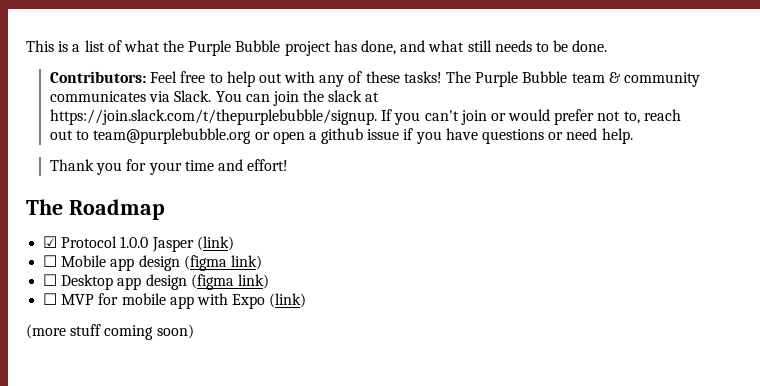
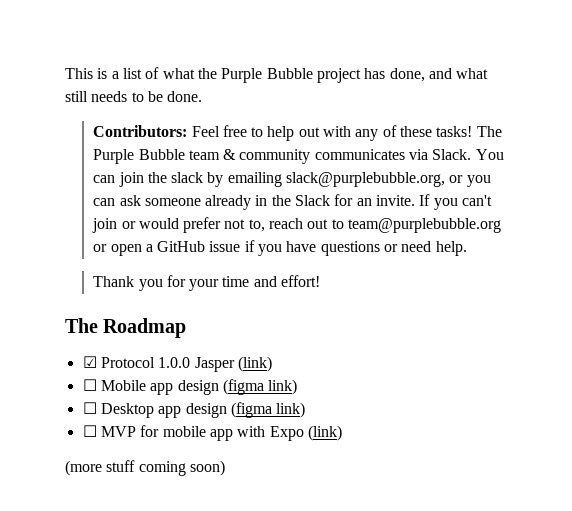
[365,92,380,102] [49,109,377,125] at https://join.slack.com/t/thepurplebubble/signup. -> [207,172,491,187] [93,194,416,210] by emailing slack@purplebubble.org, or you can ask someone already in the Slack for an invite.
[321,128,364,144] github -> [157,241,206,252] GitHub

